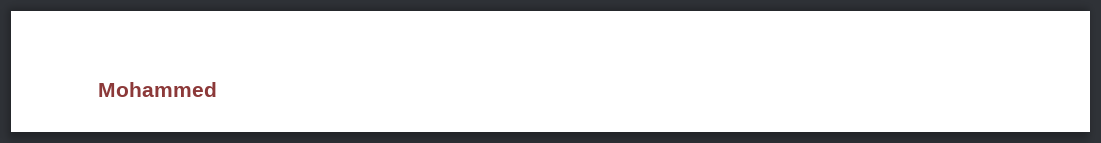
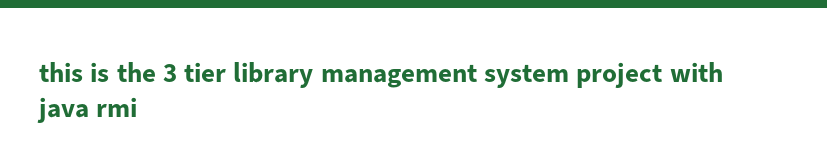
[98,82,217,97] Mohammed -> [39,62,723,88] [37,97,138,123] this is the 3 tier library management system project with java rmi

